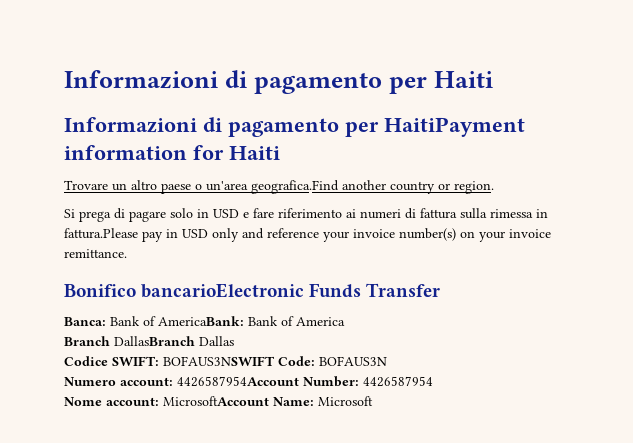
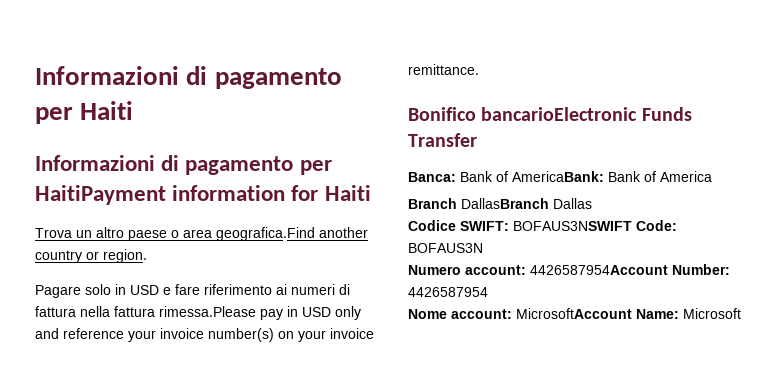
[64,180,108,190] Trovare -> [35,228,72,238] Trova
[206,181,248,191] un'area -> [183,229,212,238] area
[64,208,166,222] Si prega di pagare -> [35,285,81,298] Pagare
[460,208,548,219] [64,228,138,239] sulla rimessa in fattura.Please -> [80,306,256,317] nella fattura rimessa.Please

